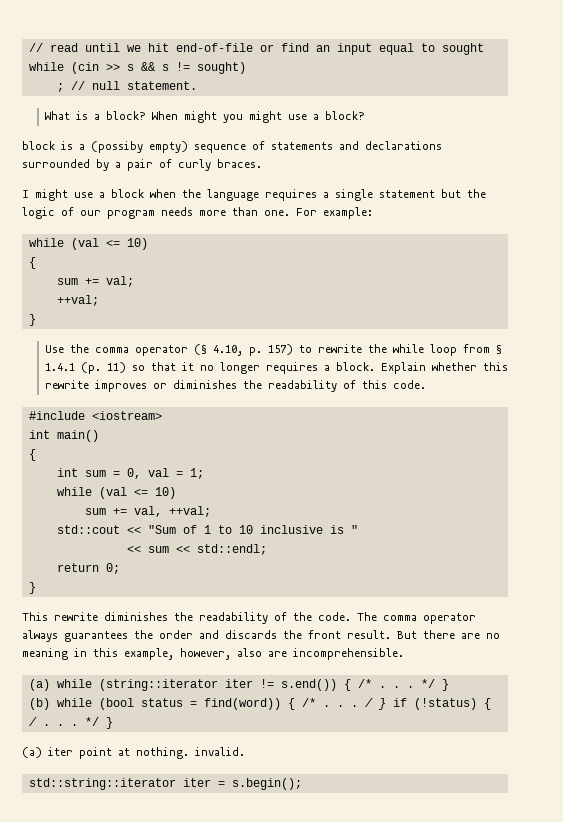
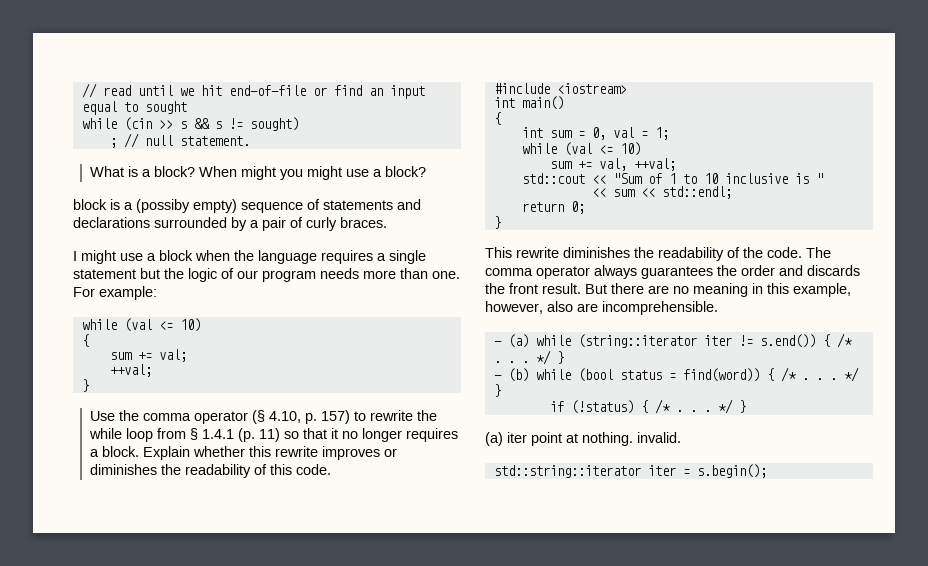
(404, 654) none -> [493,341,502,346] -
(449, 685) none -> [493,375,502,380] -
[364,698,386,710] / } -> [843,367,859,382] [493,384,501,397] */ } //
[28,717,37,726] / -> [654,399,670,414] /*

